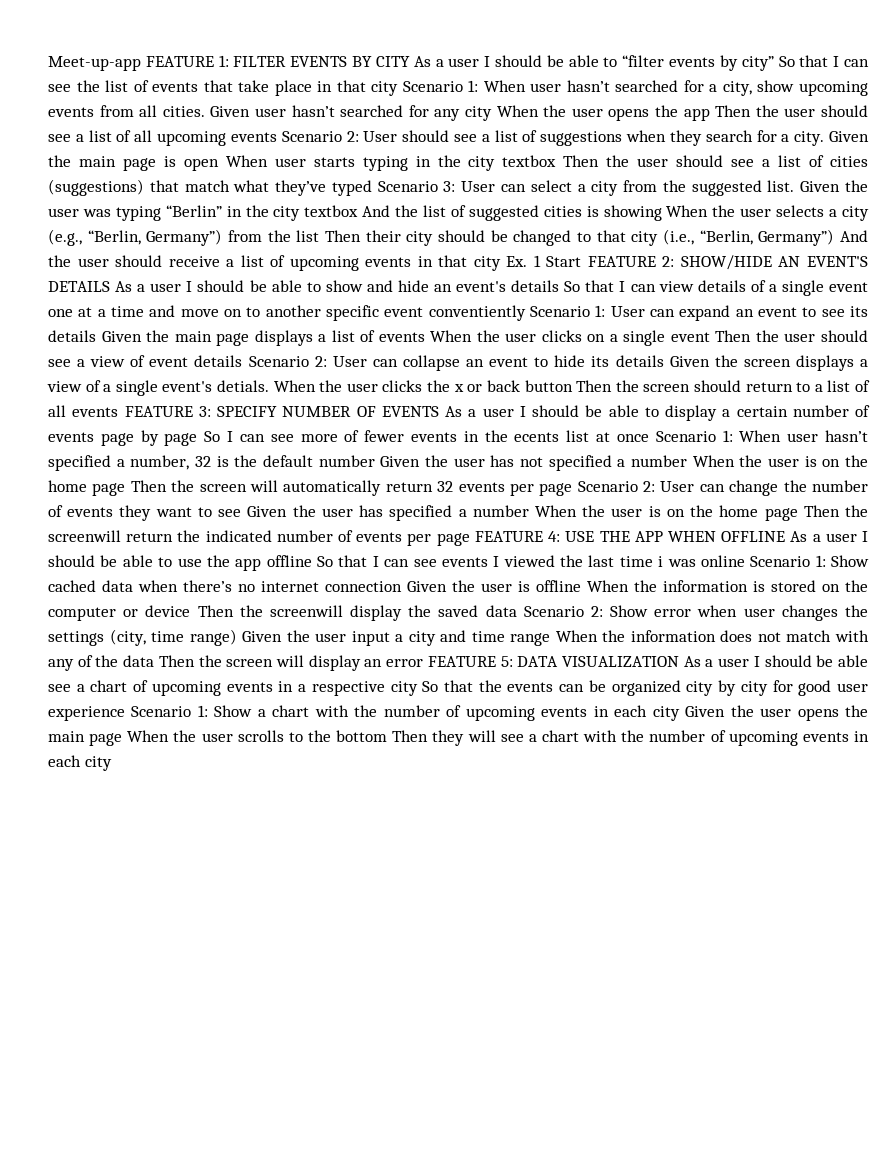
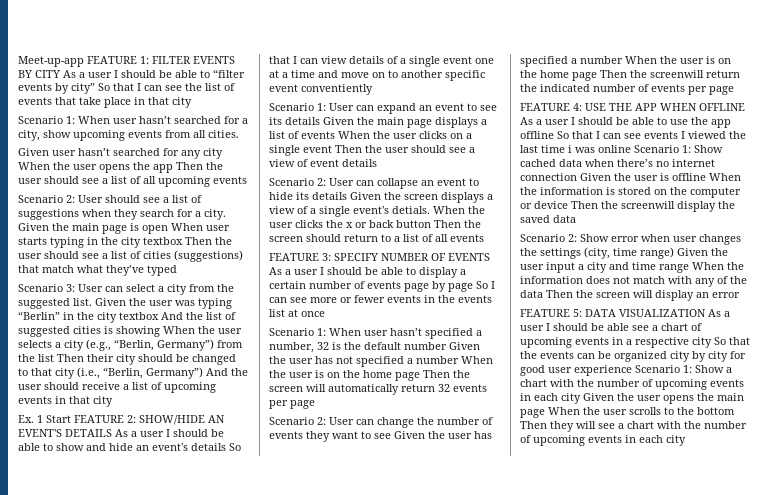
(399, 88) none -> (192, 102) //
(205, 111) none -> (239, 134) //
(277, 137) none -> (247, 180) //
(372, 188) none -> (177, 270) //
(501, 263) none -> (113, 401) //
(526, 313) none -> (373, 89) //
(243, 361) none -> (377, 163) //
(119, 412) none -> (484, 238) //
[344,430,360,442] of -> [340,297,352,303] or
[514,432,560,442] ecents -> [458,295,492,303] events
(649, 438) none -> (325, 314) //
(573, 489) none -> (315, 404) //
(470, 539) none -> (734, 90) //
(517, 611) none -> (576, 219) //
(424, 663) none -> (740, 295) //

